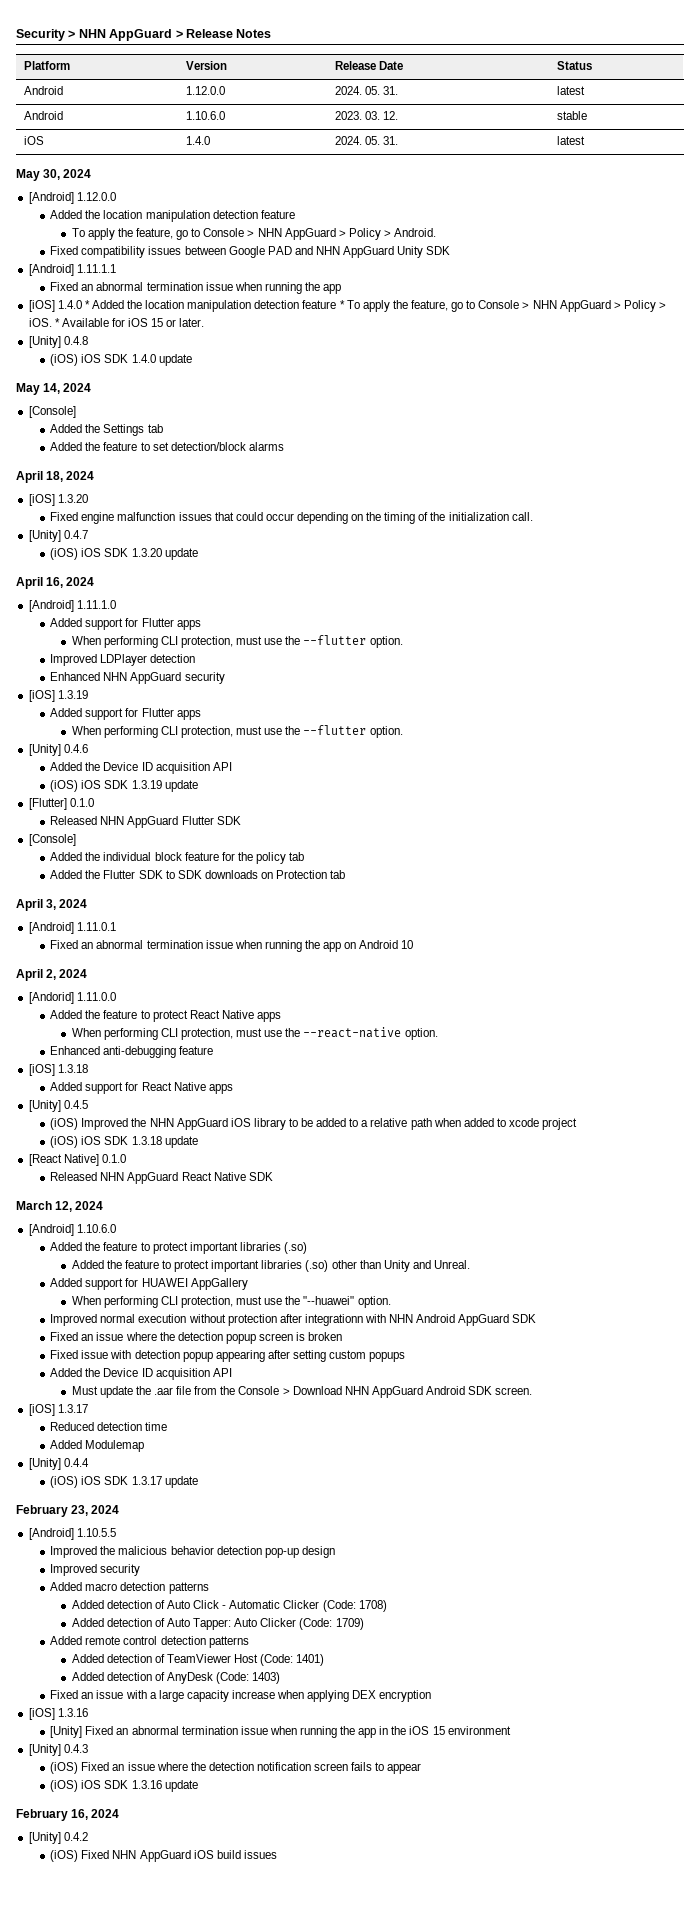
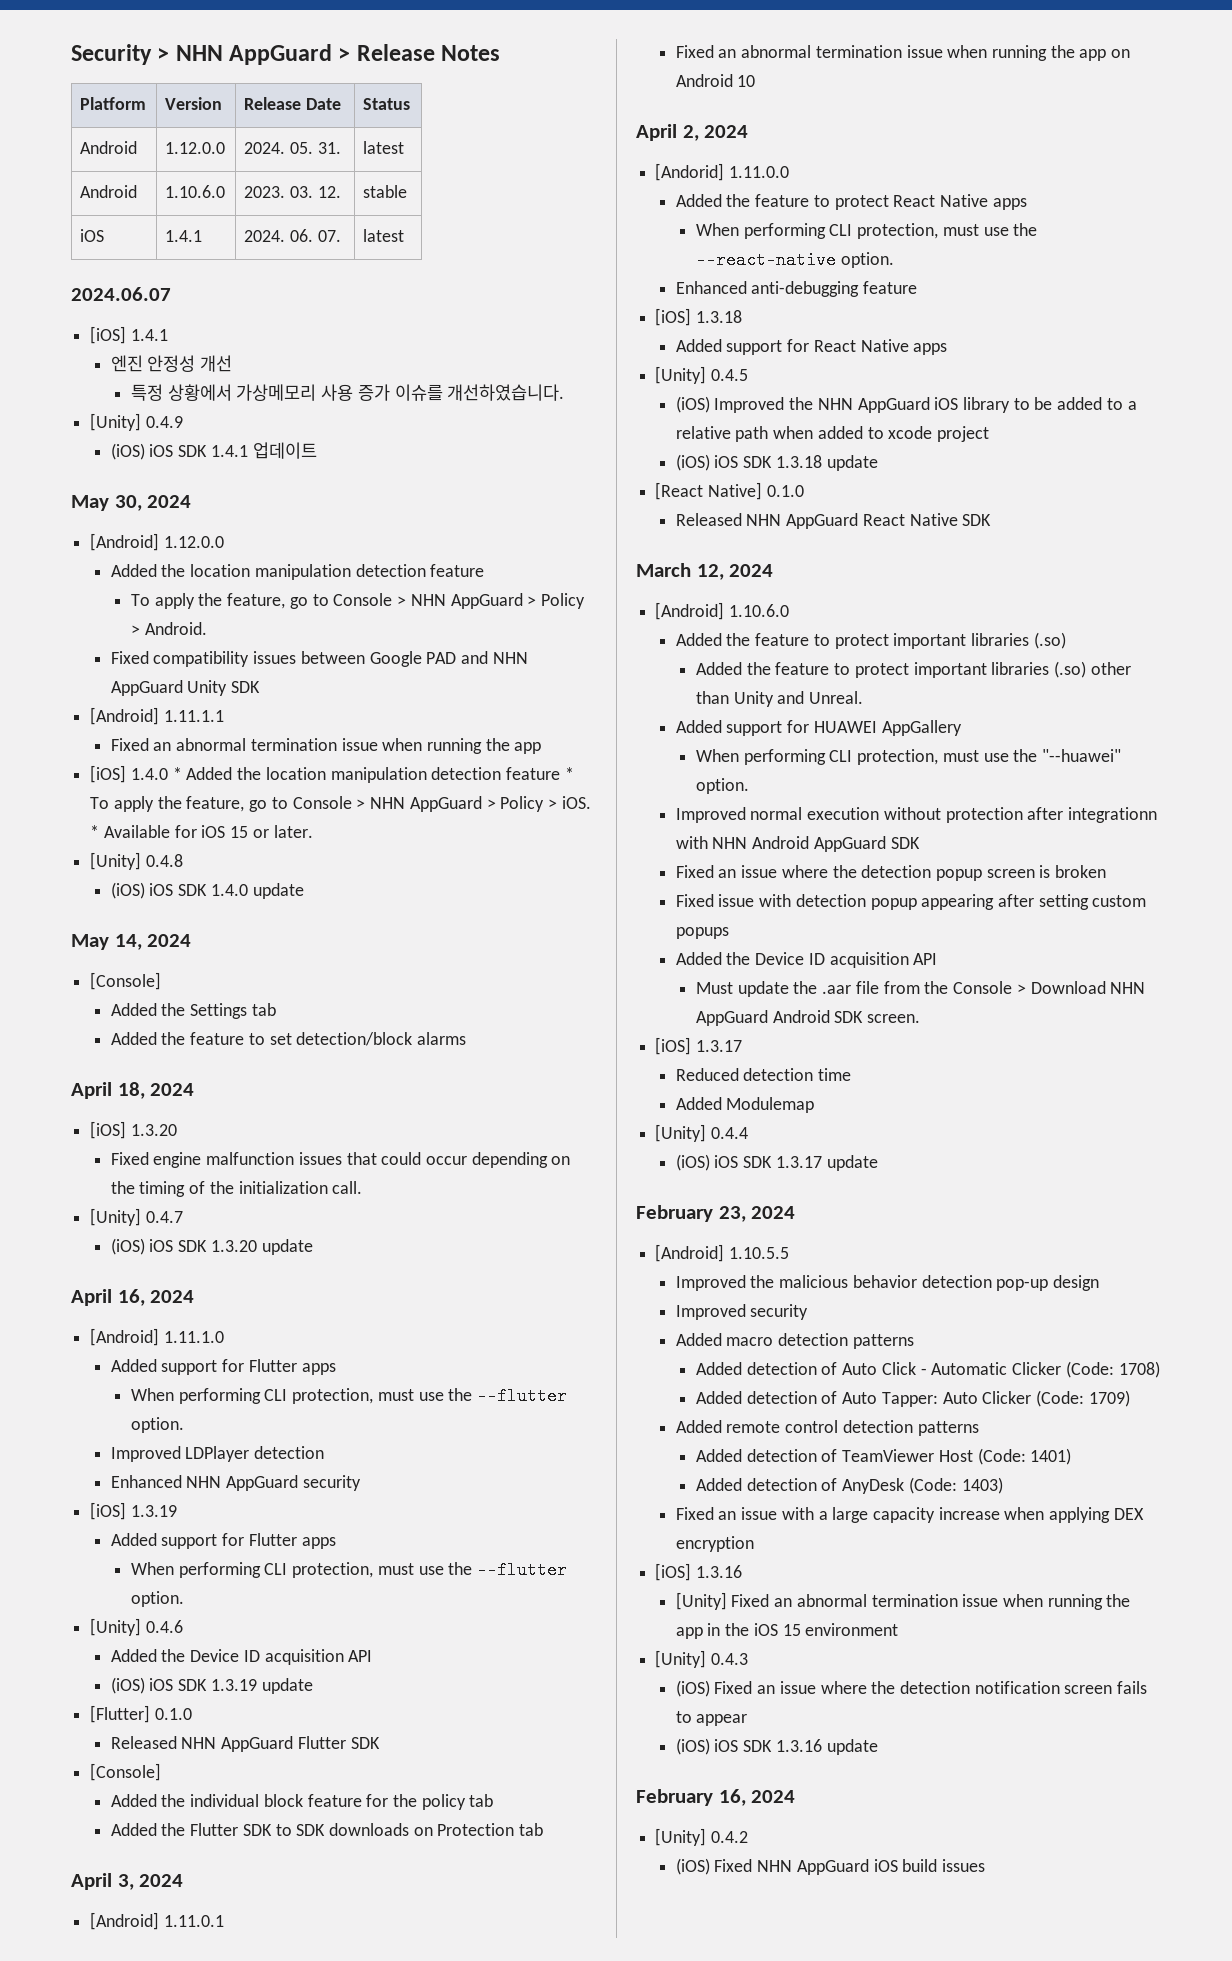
[186,136,211,145] [335,136,399,145] [557,136,586,145] 1.4.0 | 2024. 05. 31. | latest -> [165,230,203,242] [244,229,341,242] [363,229,405,242] [71,287,171,301] [90,326,168,344] [110,355,233,372] [131,384,565,401] [90,413,183,431] [110,442,317,460] 1.4.1 | 2024. 06. 07. | latest // 2024.06.07 // [iOS] 1.4.1 // 엔진 안정성 개선 // 특정 상황에서 가상메모리 사용 증가 이슈를 개선하였습니다. // [Unity] 0.4.9 // (iOS) iOS SDK 1.4.1 업데이트

